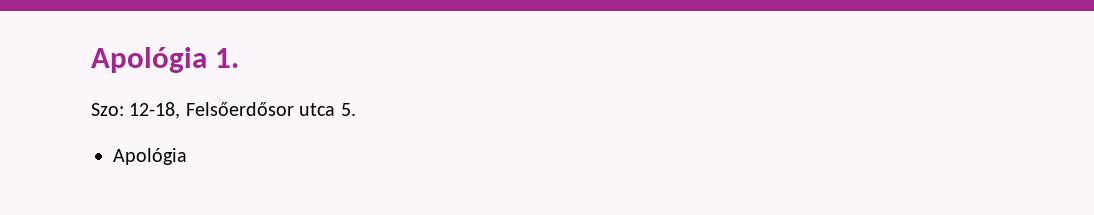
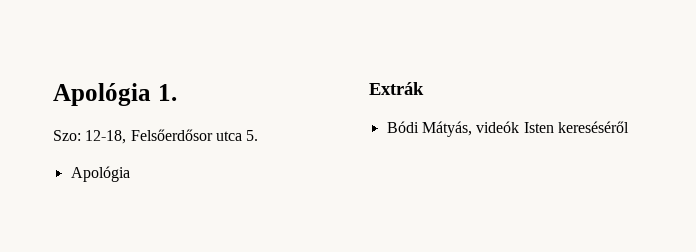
(187, 156) none -> [369,82,424,95] [386,121,629,137] // Extrák // Bódi Mátyás, videók Isten kereséséről

